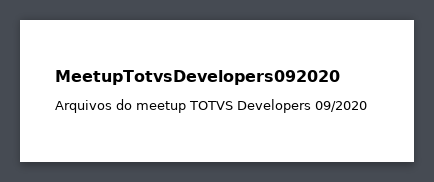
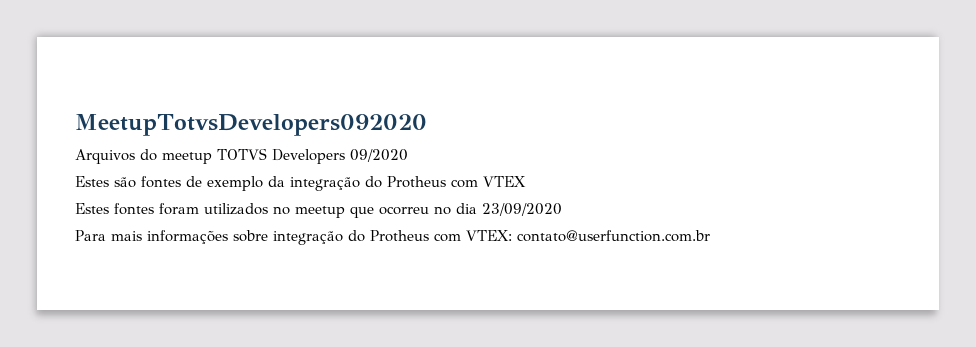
(367, 106) none -> [75,176,526,191] [75,203,562,218] [75,230,710,245] // Estes são fontes de exemplo da integração do Protheus com VTEX // Estes fontes foram utilizados no meetup que ocorreu no dia 23/09/2020 // Para mais informações sobre integração do Protheus com VTEX: contato@userfunction.com.br

